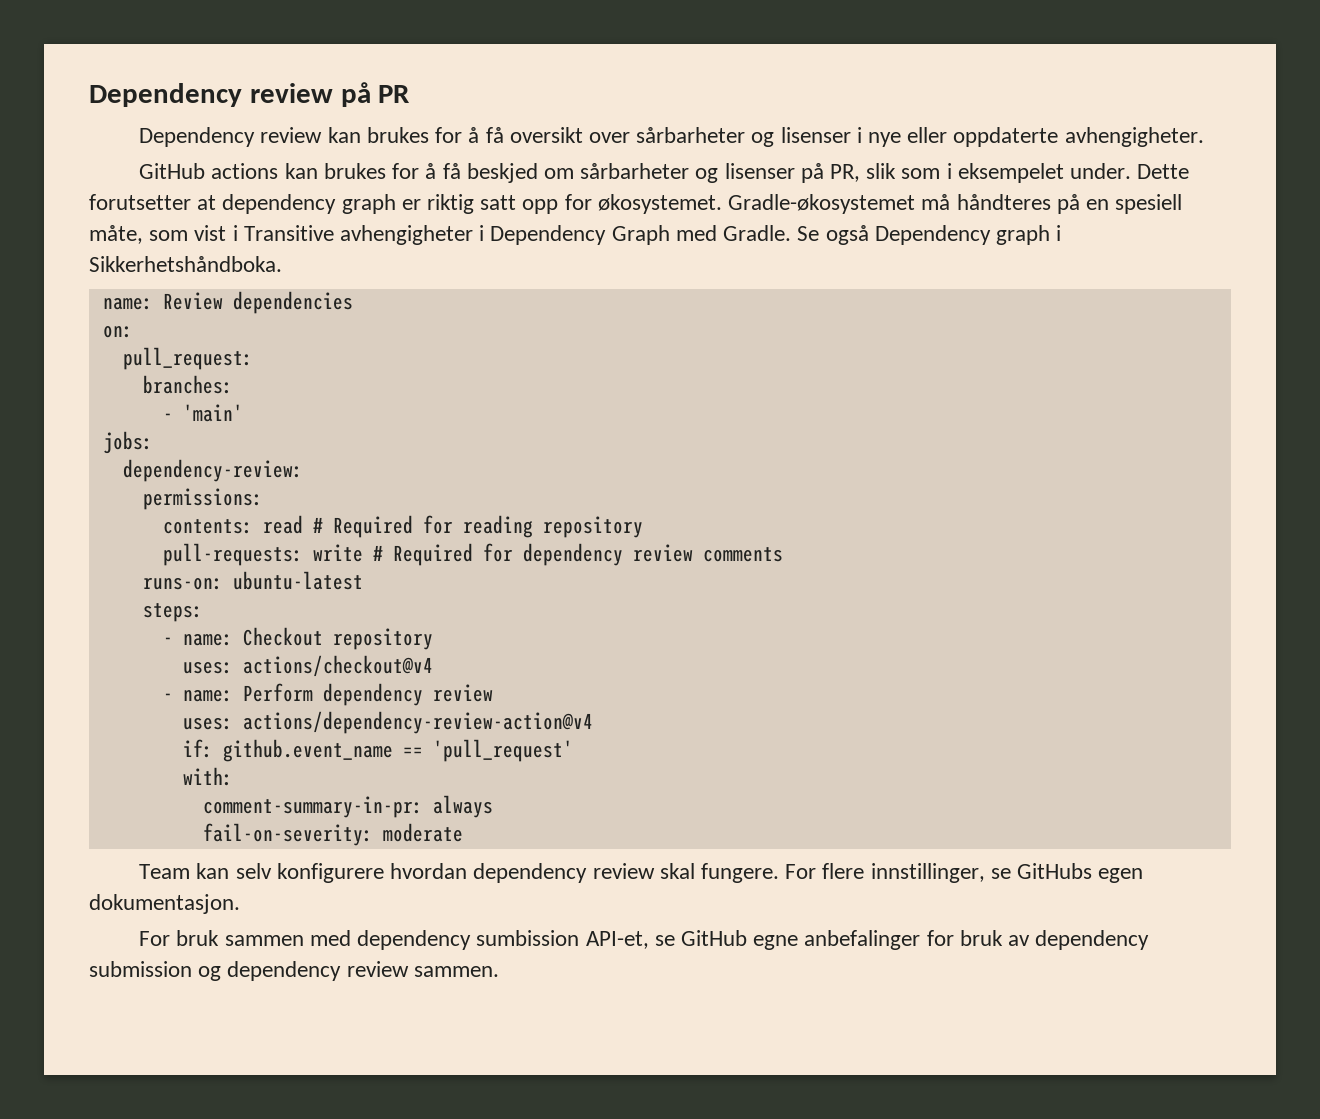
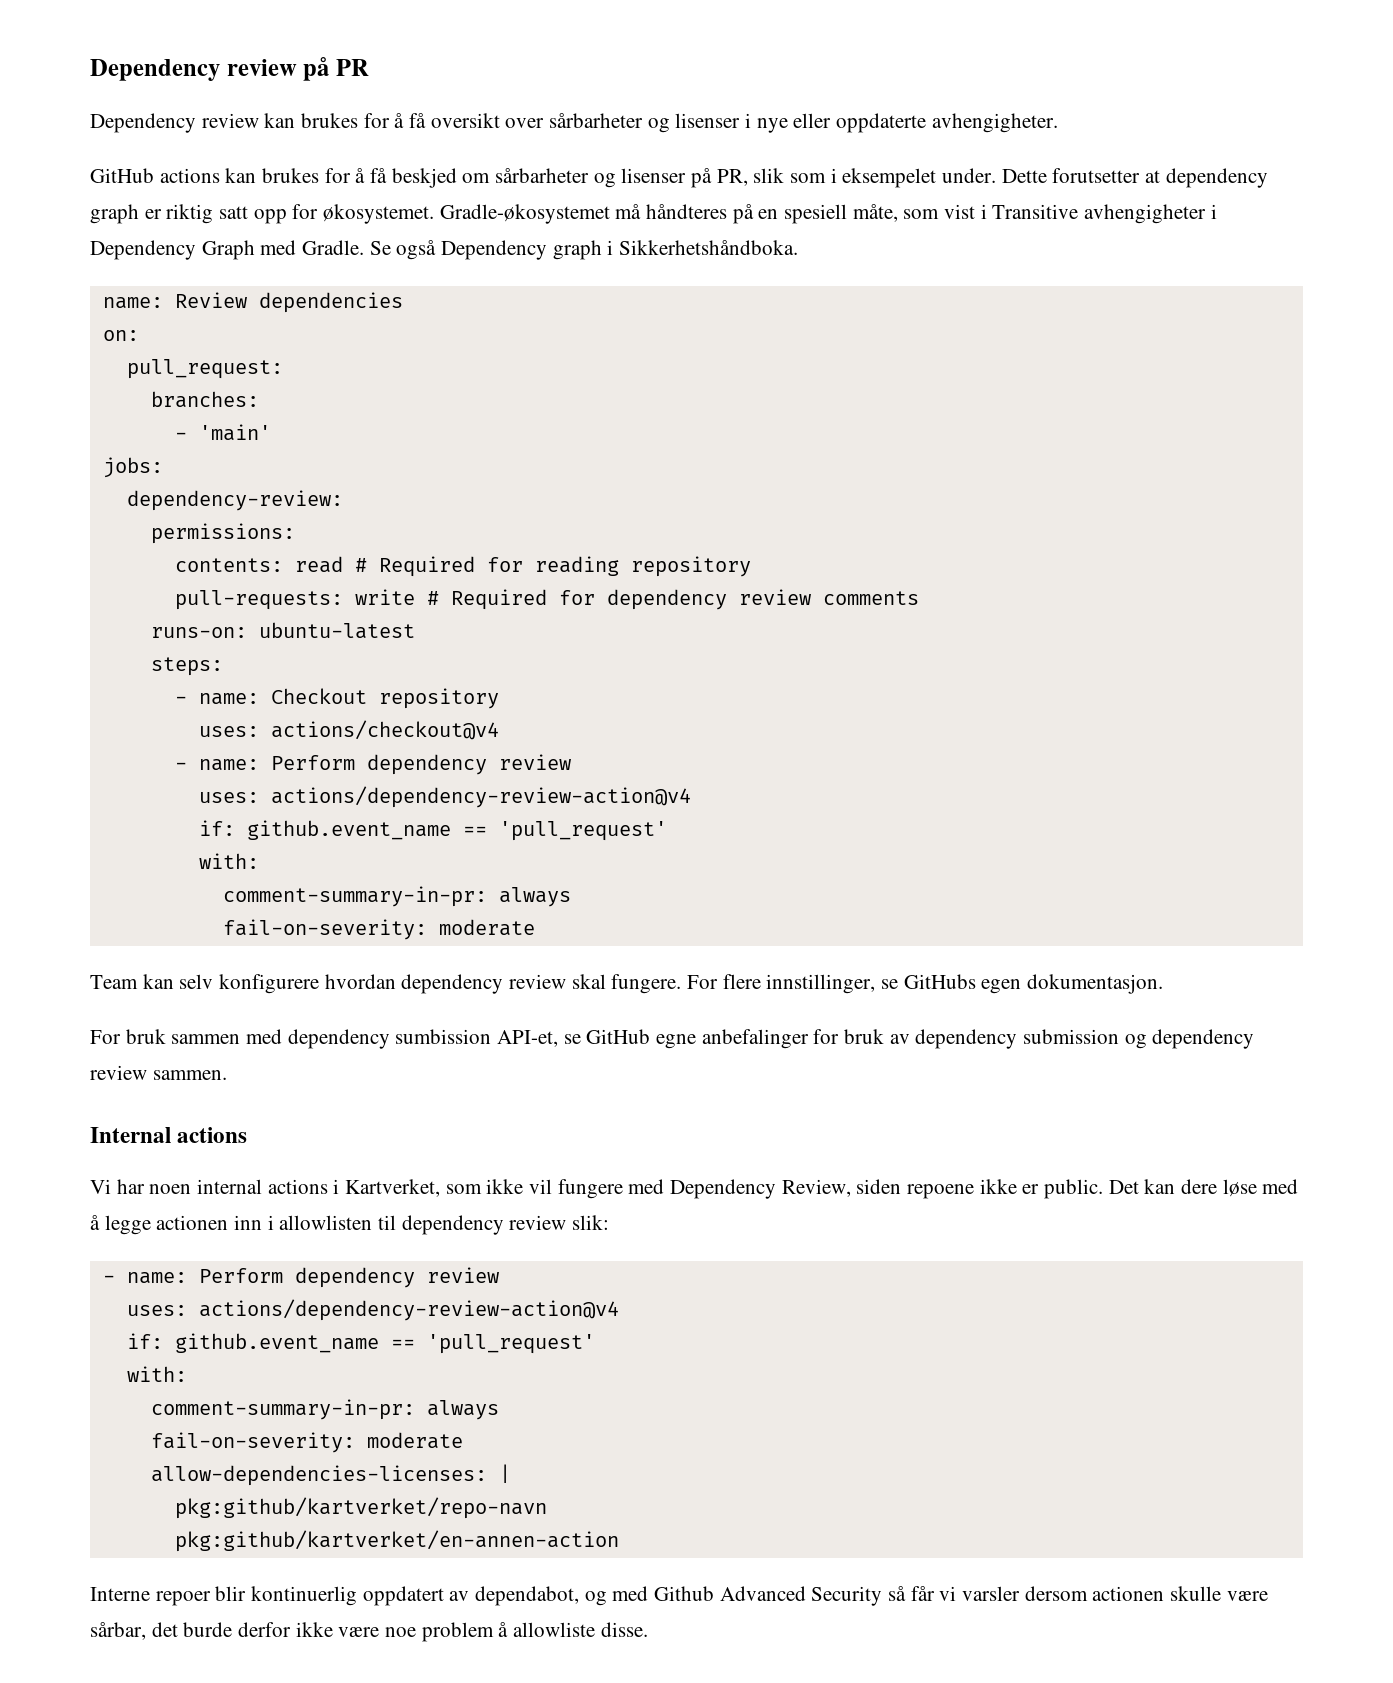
(499, 971) none -> [90,1127,248,1143] [90,1179,1299,1199] [90,1215,610,1235] [102,1267,499,1288] [126,1299,619,1321] [126,1333,595,1354] [126,1366,187,1382] [150,1399,499,1420] [150,1432,463,1453] [150,1464,511,1486] [174,1497,547,1519] [174,1530,619,1552] [90,1586,1268,1606] [90,1622,648,1642] // Internal actions // Vi har noen internal actions i Kartverket, som ikke vil fungere med Dependency Review, siden repoene ikke er public. Det kan dere løse med å legge actionen inn i allowlisten til dependency review slik: // - name: Perform dependency review // uses: actions/dependency-review-action@v4 // if: github.event_name == 'pull_request' // with: // comment-summary-in-pr: always // fail-on-severity: moderate // allow-dependencies-licenses: | // pkg:github/kartverket/repo-navn // pkg:github/kartverket/en-annen-action // Interne repoer blir kontinuerlig oppdatert av dependabot, og med Github Advanced Security så får vi varsler dersom actionen skulle være sårbar, det burde derfor ikke være noe problem å allowliste disse.

